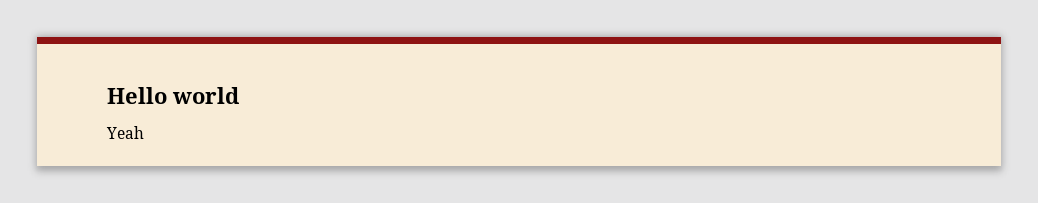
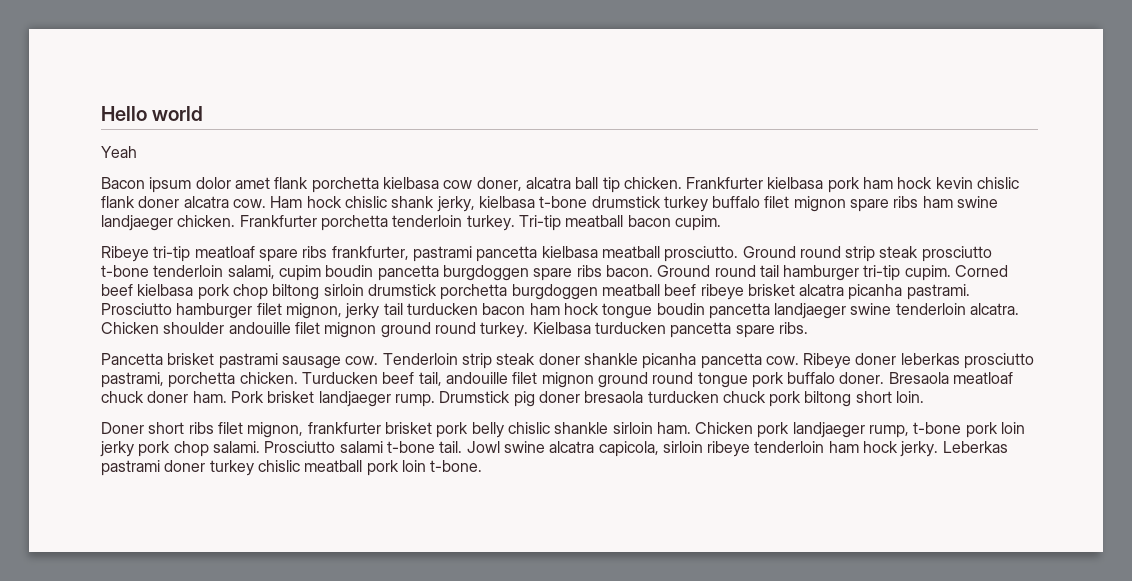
(144, 132) none -> [101,177,1020,193] [101,196,999,212] [101,215,721,231] [101,246,992,262] [101,265,1009,281] [101,284,970,300] [101,303,1020,319] [101,322,808,338] [101,353,1035,369] [101,372,1014,388] [101,391,925,407] [101,422,1026,438] [100,441,1008,457] [101,460,483,476] // Bacon ipsum dolor amet flank porchetta kielbasa cow doner, alcatra ball tip chicken. Frankfurter kielbasa pork ham hock kevin chislic flank doner alcatra cow. Ham hock chislic shank jerky, kielbasa t-bone drumstick turkey buffalo filet mignon spare ribs ham swine landjaeger chicken. Frankfurter porchetta tenderloin turkey. Tri-tip meatball bacon cupim. // Ribeye tri-tip meatloaf spare ribs frankfurter, pastrami pancetta kielbasa meatball prosciutto. Ground round strip steak prosciutto t-bone tenderloin salami, cupim boudin pancetta burgdoggen spare ribs bacon. Ground round tail hamburger tri-tip cupim. Corned beef kielbasa pork chop biltong sirloin drumstick porchetta burgdoggen meatball beef ribeye brisket alcatra picanha pastrami. Prosciutto hamburger filet mignon, jerky tail turducken bacon ham hock tongue boudin pancetta landjaeger swine tenderloin alcatra. Chicken shoulder andouille filet mignon ground round turkey. Kielbasa turducken pancetta spare ribs. // Pancetta brisket pastrami sausage cow. Tenderloin strip steak doner shankle picanha pancetta cow. Ribeye doner leberkas prosciutto pastrami, porchetta chicken. Turducken beef tail, andouille filet mignon ground round tongue pork buffalo doner. Bresaola meatloaf chuck doner ham. Pork brisket landjaeger rump. Drumstick pig doner bresaola turducken chuck pork biltong short loin. // Doner short ribs filet mignon, frankfurter brisket pork belly chislic shankle sirloin ham. Chicken pork landjaeger rump, t-bone pork loin jerky pork chop salami. Prosciutto salami t-bone tail. Jowl swine alcatra capicola, sirloin ribeye tenderloin ham hock jerky. Leberkas pastrami doner turkey chislic meatball pork loin t-bone.

